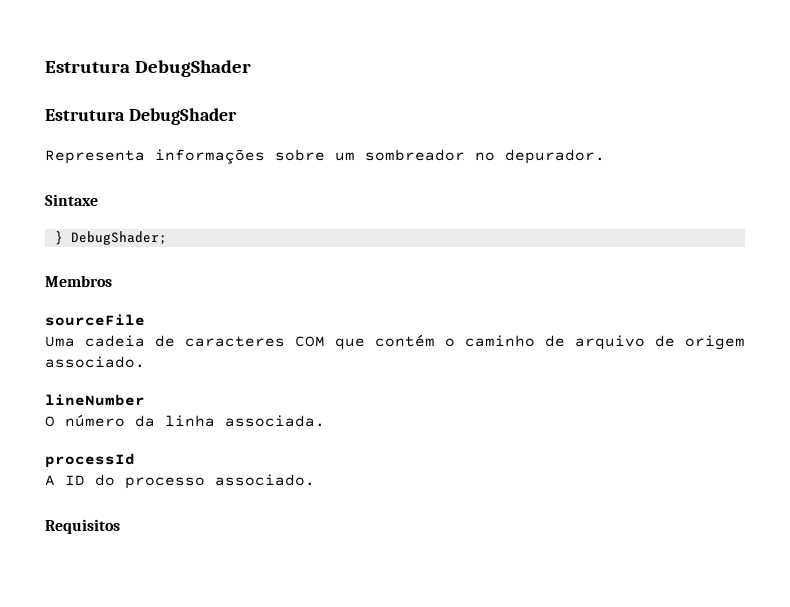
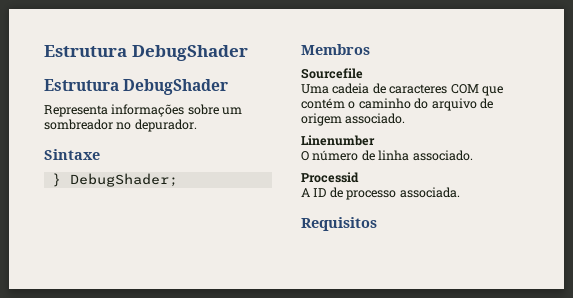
[45,314,145,326] sourceFile -> [301,68,363,79] Sourcefile
[545,335,565,347] de -> [414,98,429,109] do
[45,394,145,406] lineNumber -> [301,135,375,146] Linenumber
[135,415,325,427] [45,453,135,468] da linha associada. // processId -> [361,150,473,161] [301,172,359,183] de linha associado. // Processid
[95,474,315,489] do processo associado. -> [329,187,460,200] de processo associada.

